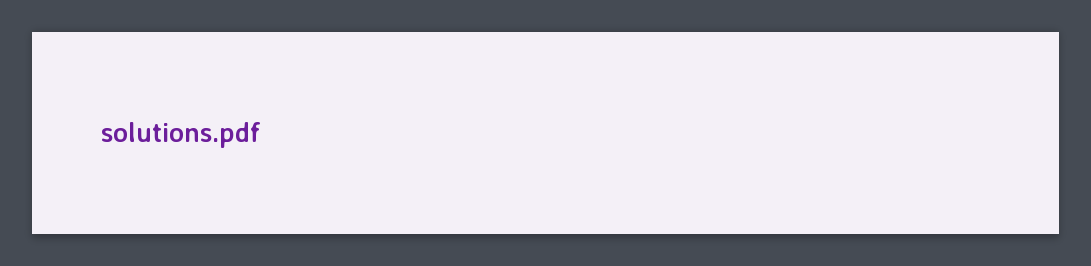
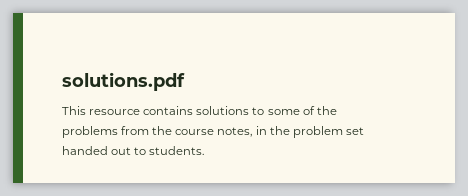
(261, 135) none -> [62,106,337,115] [62,126,364,138] [62,146,205,155] // This resource contains solutions to some of the problems from the course notes, in the problem set handed out to students.

